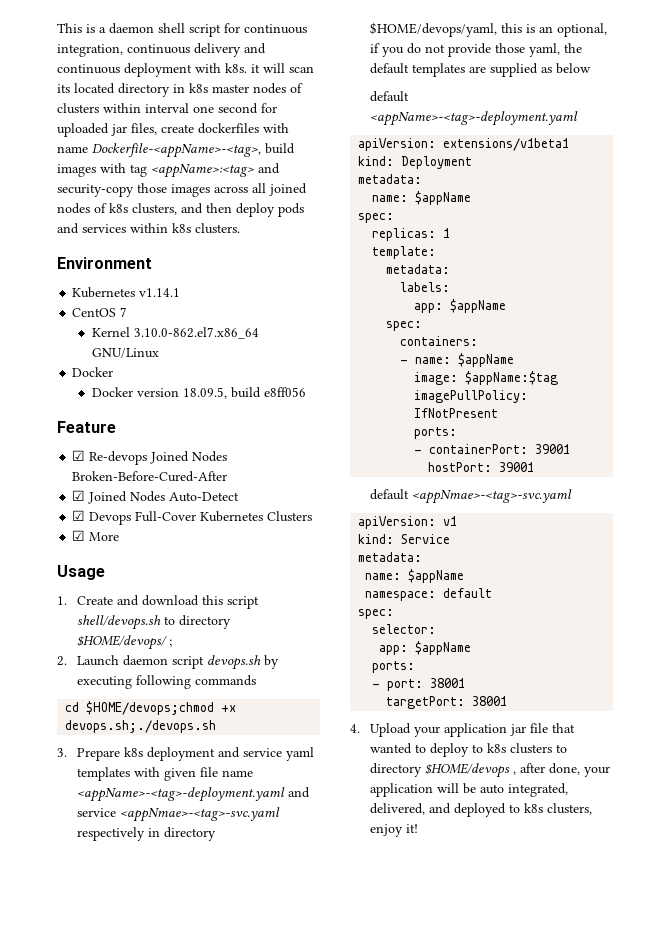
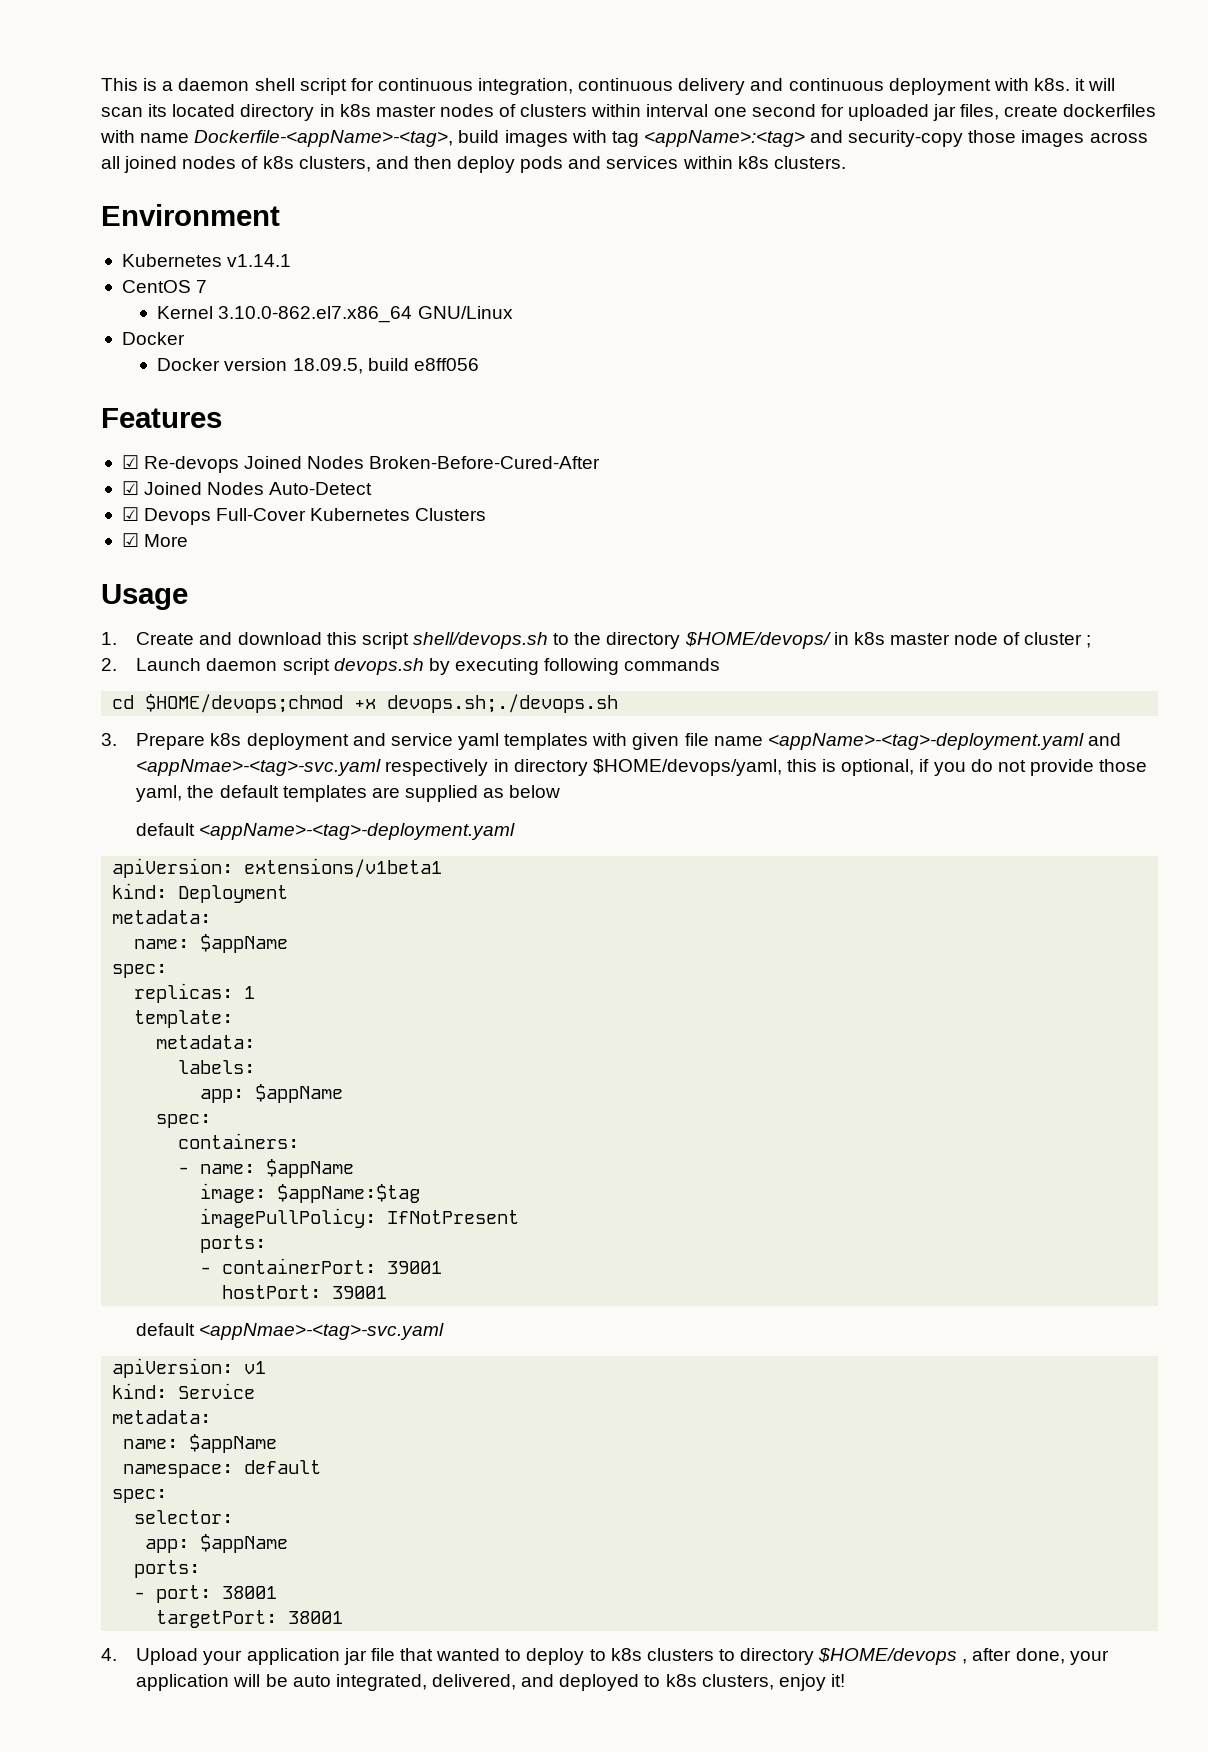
[57,421,116,433] Feature -> [101,408,222,428] Features
(175, 620) none -> [574,632,602,645] the
(167, 642) none -> [833,632,1083,645] in k8s master node of cluster
[76,808,116,817] service -> (1121, 739) none
[538,26,553,33] an -> (837, 765) none

